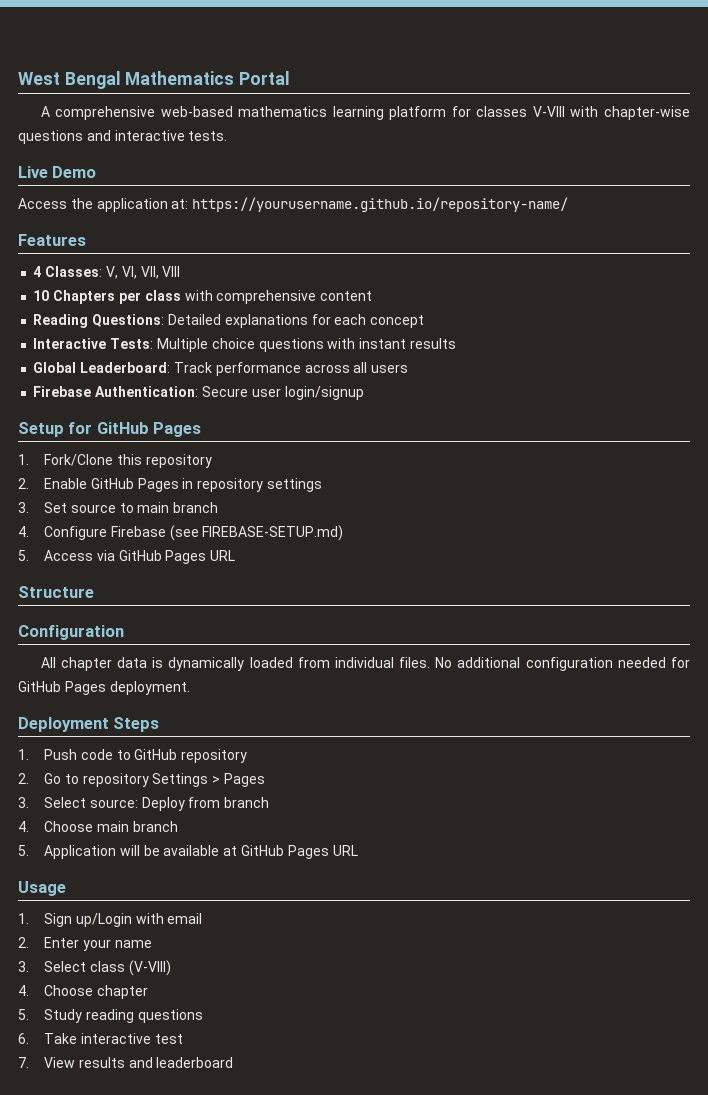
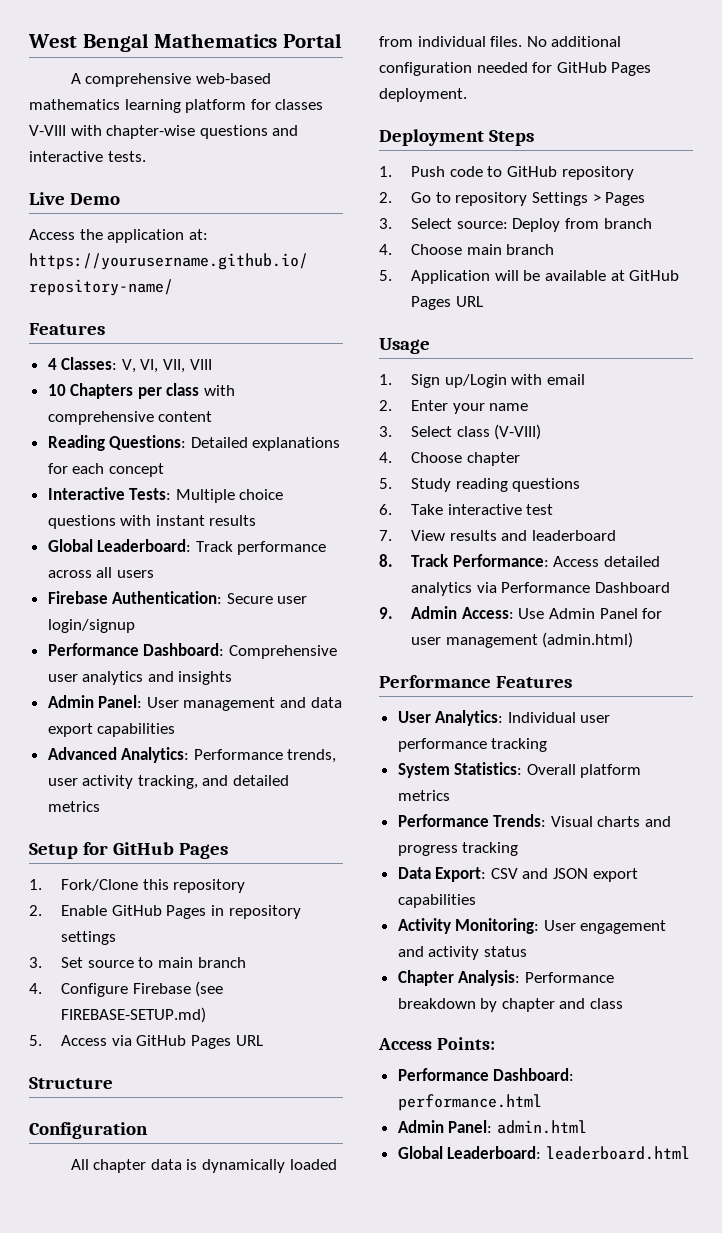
(364, 393) none -> [47,643,337,659] [47,671,233,685] [47,695,342,711] [47,723,176,737] [47,747,337,763] [47,775,290,789] [47,801,100,812] // Performance Dashboard: Comprehensive user analytics and insights // Admin Panel: User management and data export capabilities // Advanced Analytics: Performance trends, user activity tracking, and detailed metrics
(234, 1062) none -> [379,554,660,567] [411,582,670,596] [379,606,663,619] [411,632,634,648] [379,675,573,688] [397,710,611,726] [397,738,548,752] [397,762,642,778] [397,790,450,801] [397,814,672,827] [397,842,519,856] [397,867,638,882] [397,894,476,908] [397,918,667,934] [397,946,527,960] [397,970,614,986] [397,998,624,1012] [378,1037,495,1050] [397,1068,575,1081] [397,1094,542,1111] [397,1120,587,1134] [397,1146,690,1160] // 8. Track Performance: Access detailed analytics via Performance Dashboard // 9. Admin Access: Use Admin Panel for user management (admin.html) // Performance Features // User Analytics: Individual user performance tracking // System Statistics: Overall platform metrics // Performance Trends: Visual charts and progress tracking // Data Export: CSV and JSON export capabilities // Activity Monitoring: User engagement and activity status // Chapter Analysis: Performance breakdown by chapter and class // Access Points: // Performance Dashboard: performance.html // Admin Panel: admin.html // Global Leaderboard: leaderboard.html

